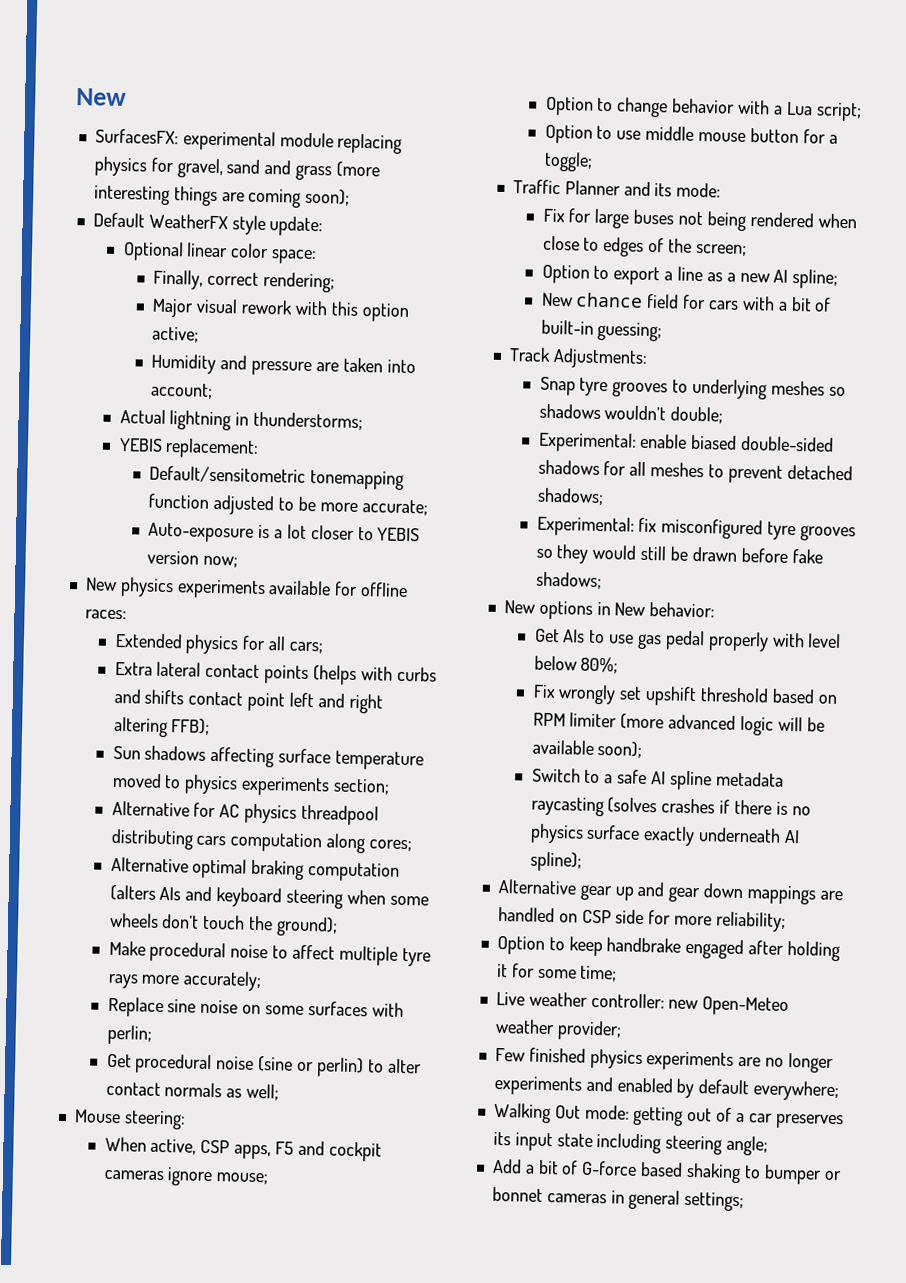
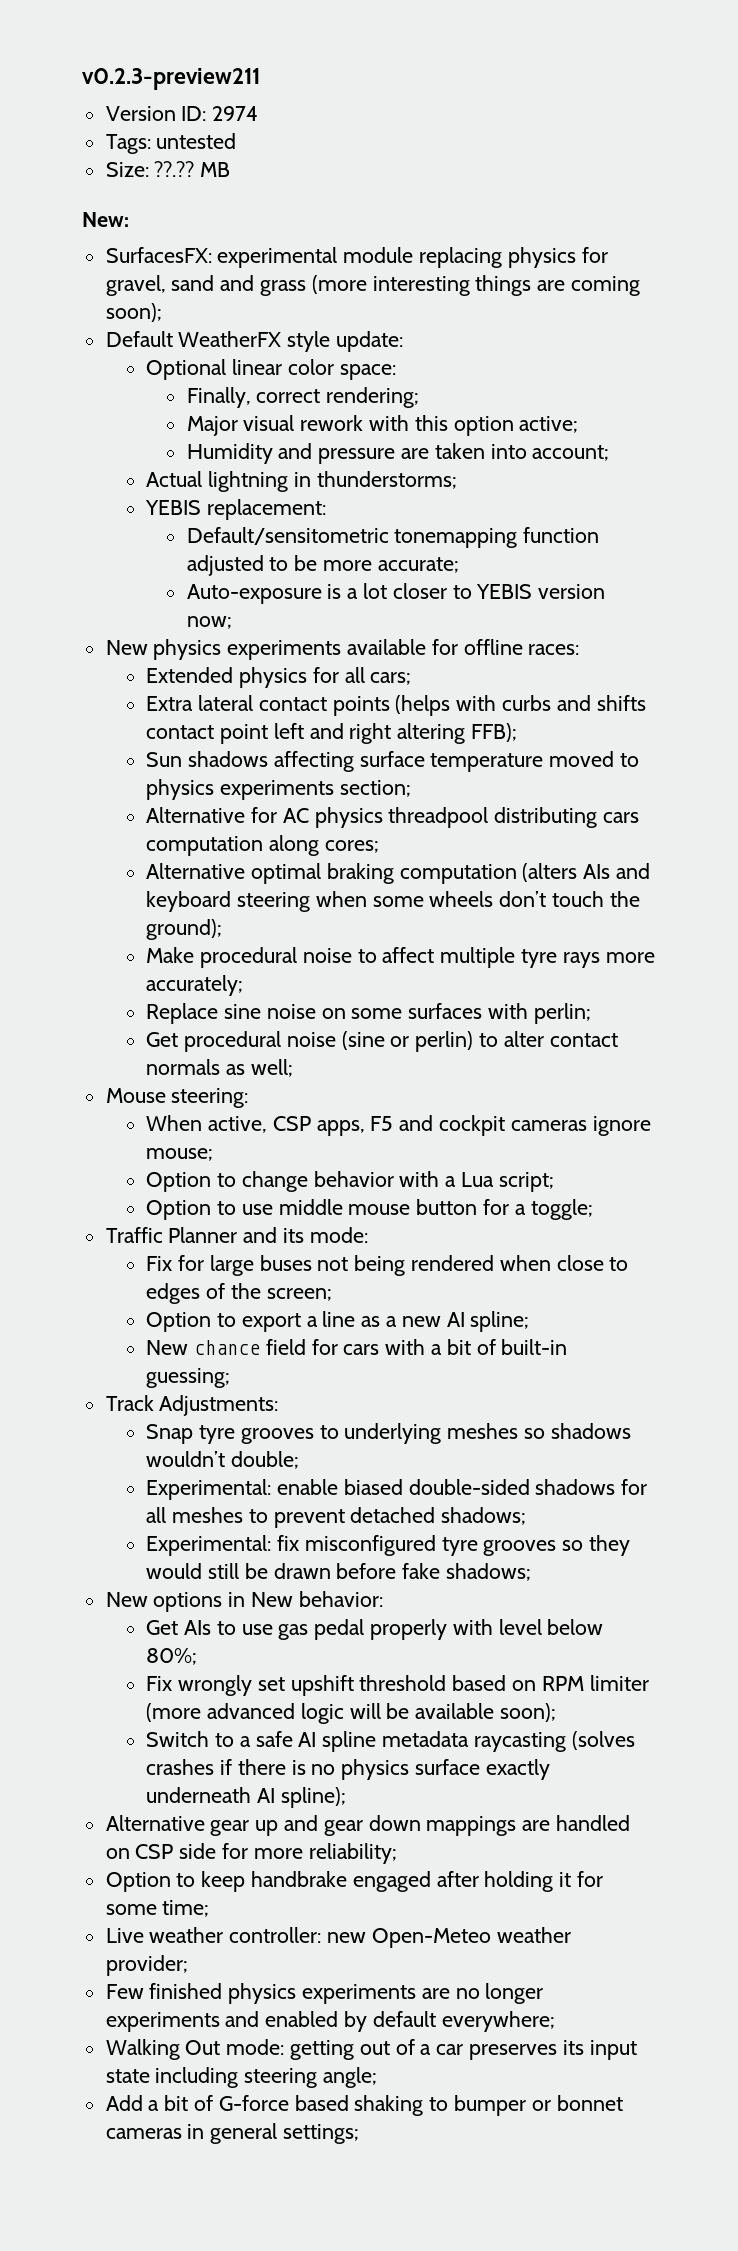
[76,88,127,107] New -> [82,68,260,90] [105,106,259,121] [105,133,237,154] [105,161,231,177] [82,212,129,227] v0.2.3-preview211 // Version ID: 2974 // Tags: untested // Size: ??.?? MB // New:

